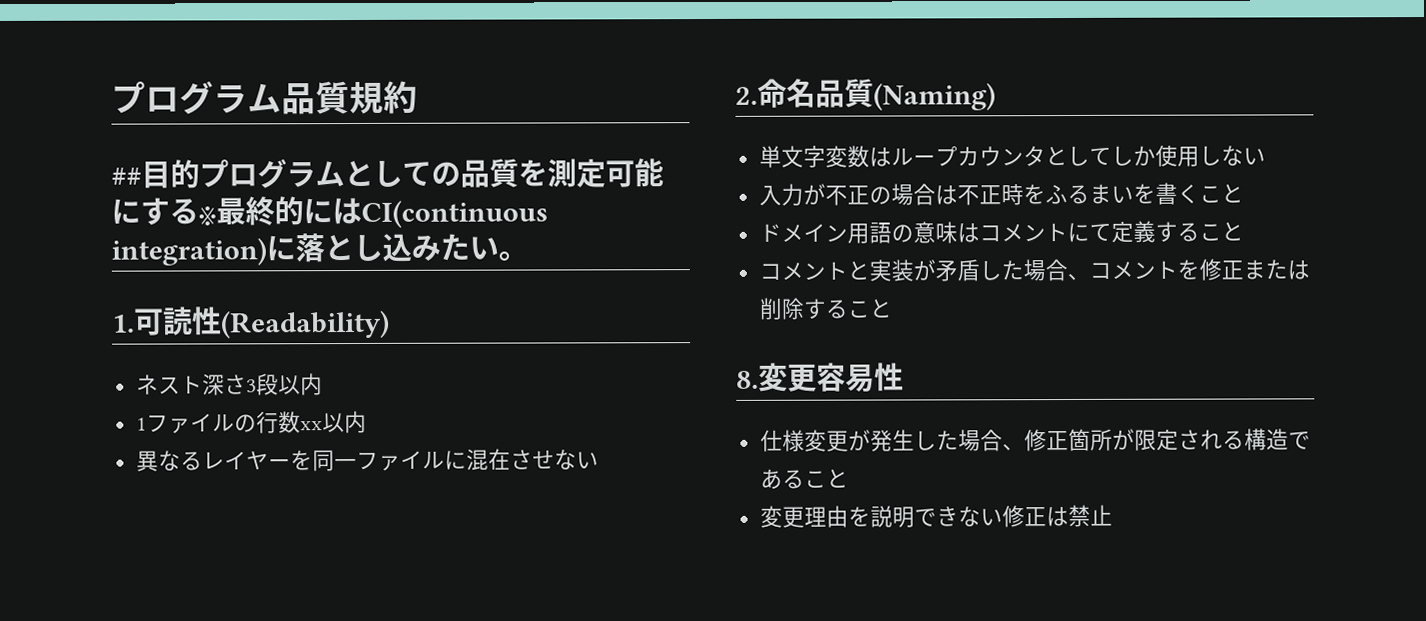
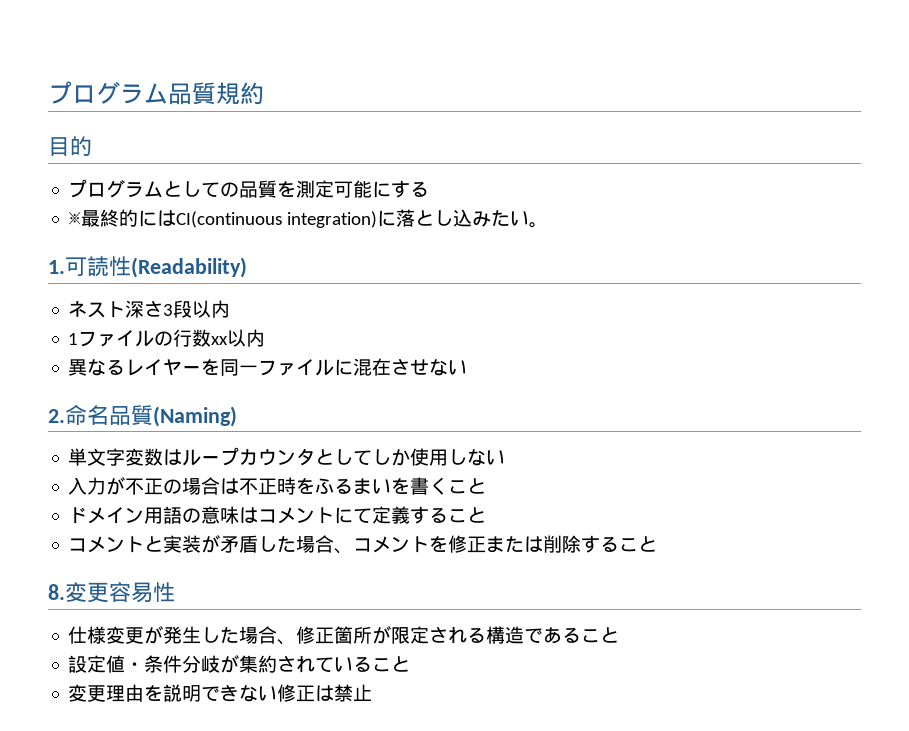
[111,167,142,186] ## -> (264, 93) none
(200, 174) none -> (92, 146) //
(199, 211) none -> (430, 189) //
(849, 478) none -> [68,655,411,673] // 設定値・条件分岐が集約されていること

